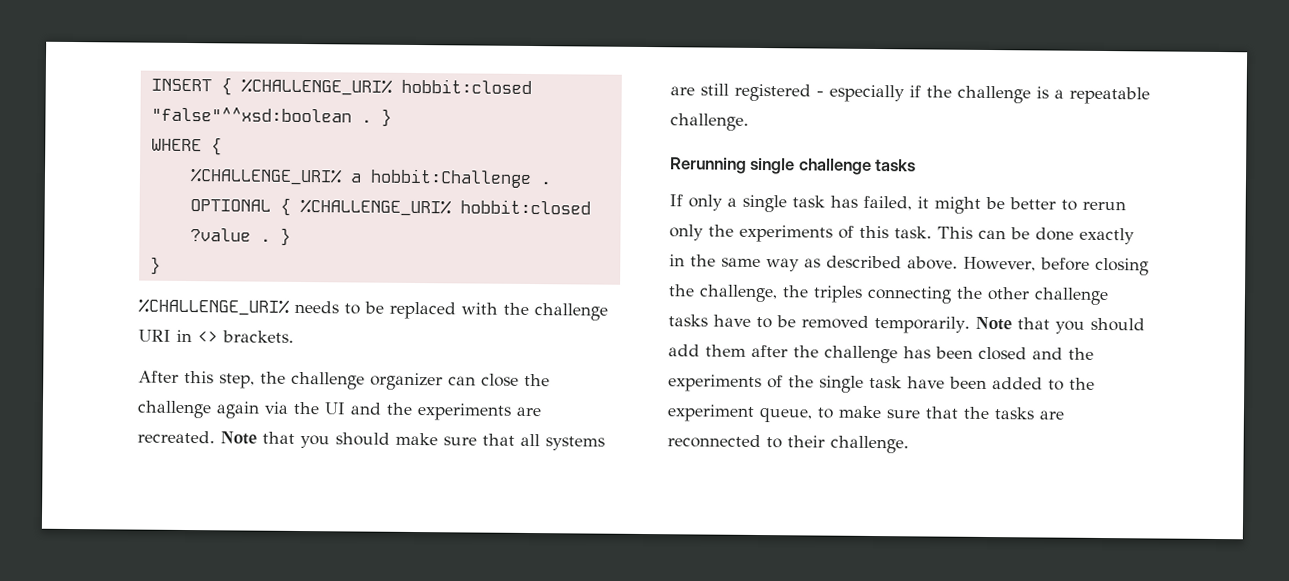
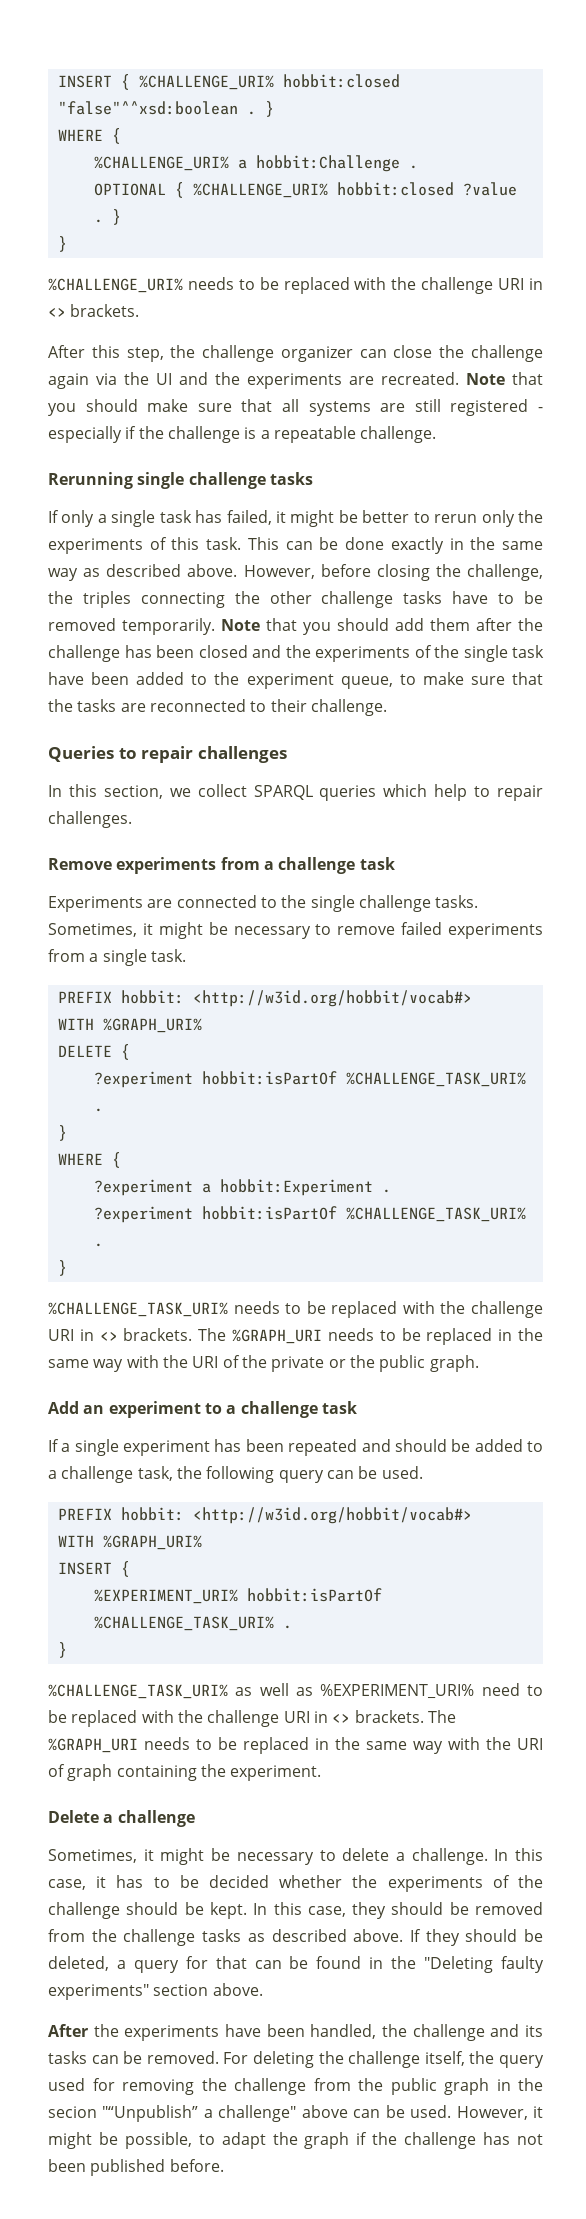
(909, 444) none -> [48,746,287,763] [48,784,543,801] [48,811,132,828] [48,857,395,874] [48,895,479,912] [48,922,543,939] [48,949,186,966] [57,990,472,1007] [57,1018,202,1033] [57,1044,130,1060] [93,1071,526,1088] [93,1108,103,1112] [57,1125,67,1141] [57,1152,121,1168] [93,1179,391,1196] [93,1206,526,1223] [93,1243,103,1247] [57,1260,67,1276] [48,1301,543,1318] [48,1328,543,1345] [48,1355,479,1372] [48,1401,357,1418] [48,1439,544,1456] [48,1466,423,1483] [57,1507,472,1524] [57,1535,202,1550] [57,1561,130,1577] [93,1588,382,1604] [93,1616,292,1631] [57,1642,67,1658] [48,1683,543,1699] [48,1710,456,1727] [48,1737,543,1754] [48,1764,322,1781] [48,1810,195,1827] [48,1848,543,1865] [48,1875,543,1892] [48,1902,544,1919] [48,1929,543,1946] [48,1956,545,1973] [48,1983,263,2000] [48,2024,543,2041] [48,2051,545,2068] [48,2078,543,2095] [48,2105,544,2122] [48,2132,544,2149] [48,2159,224,2176] // Queries to repair challenges // In this section, we collect SPARQL queries which help to repair challenges. // Remove experiments from a challenge task // Experiments are connected to the single challenge tasks. Sometimes, it might be necessary to remove failed experiments from a single task. // PREFIX hobbit: <http://w3id.org/hobbit/vocab#> // WITH %GRAPH_URI% // DELETE { // ?experiment hobbit:isPartOf %CHALLENGE_TASK_URI% . // } // WHERE { // ?experiment a hobbit:Experiment . // ?experiment hobbit:isPartOf %CHALLENGE_TASK_URI% . // } // %CHALLENGE_TASK_URI% needs to be replaced with the challenge URI in <> brackets. The %GRAPH_URI needs to be replaced in the same way with the URI of the private or the public graph. // Add an experiment to a challenge task // If a single experiment has been repeated and should be added to a challenge task, the following query can be used. // PREFIX hobbit: <http://w3id.org/hobbit/vocab#> // WITH %GRAPH_URI% // INSERT { // %EXPERIMENT_URI% hobbit:isPartOf %CHALLENGE_TASK_URI% . // } // %CHALLENGE_TASK_URI% as well as %EXPERIMENT_URI% need to be replaced with the challenge URI in <> brackets. The %GRAPH_URI needs to be replaced in the same way with the URI of graph containing the experiment. // Delete a challenge // Sometimes, it might be necessary to delete a challenge. In this case, it has to be decided whether the experiments of the challenge should be kept. In this case, they should be removed from the challenge tasks as described above. If they should be deleted, a query for that can be found in the "Deleting faulty experiments" section above. // After the experiments have been handled, the challenge and its tasks can be removed. For deleting the challenge itself, the query used for removing the challenge from the public graph in the secion "“Unpublish” a challenge" above can be used. However, it might be possible, to adapt the graph if the challenge has not been published before.

